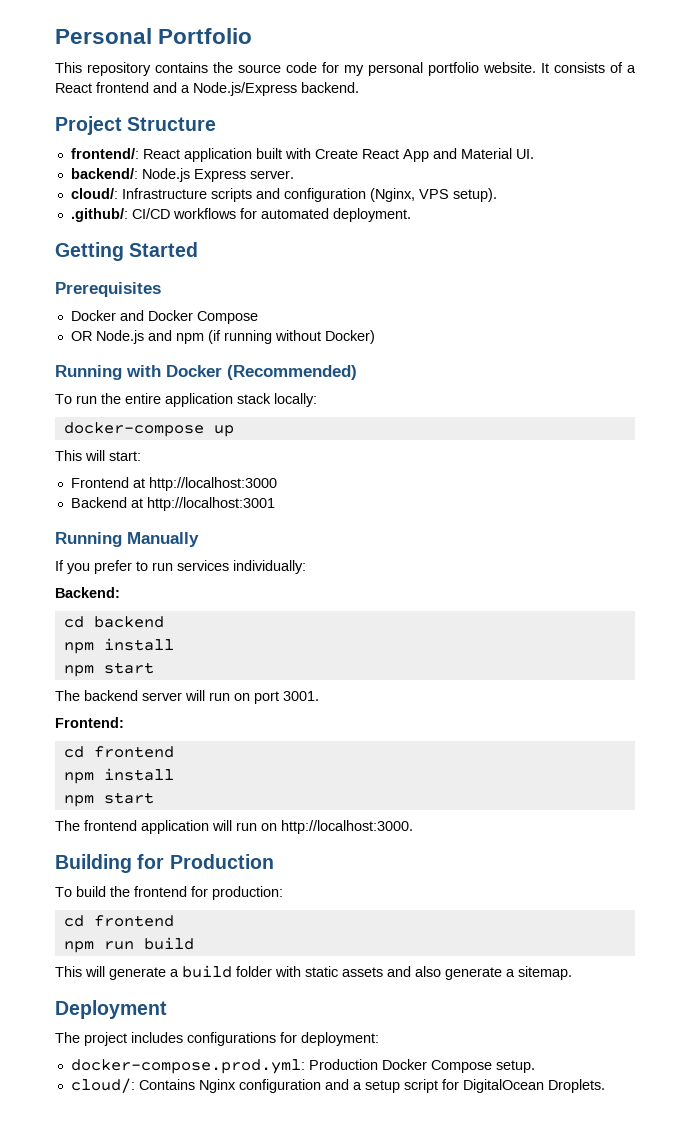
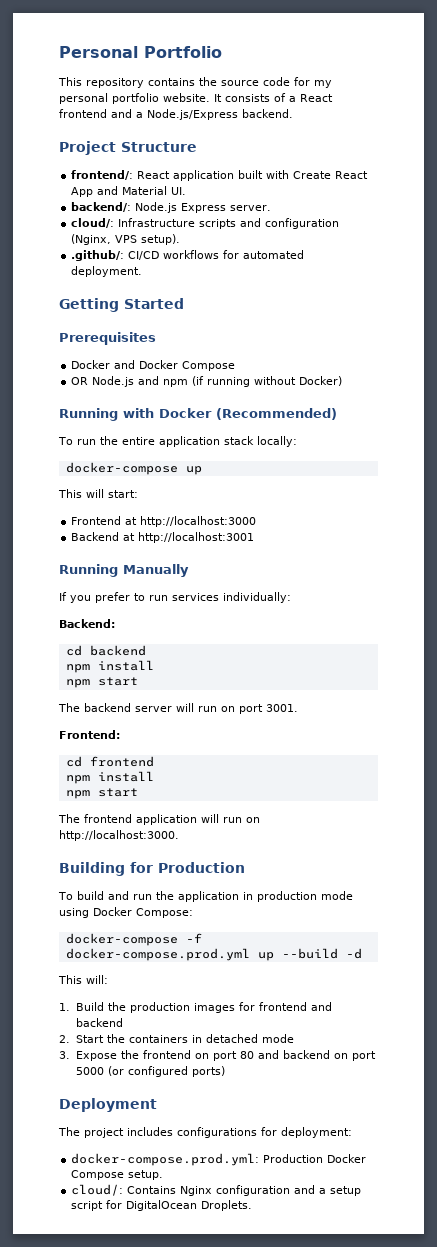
[110,886,283,900] [63,915,174,927] [63,937,194,953] [55,965,572,980] the frontend for production: // cd frontend // npm run build // This will generate a build folder with static assets and also generate a sitemap. -> [107,891,353,902] [59,907,193,918] [65,933,202,946] [65,948,362,961] [58,975,108,984] [59,1002,332,1013] [75,1018,123,1027] [59,1034,294,1043] [59,1050,376,1061] [75,1066,225,1077] and run the application in production mode using Docker Compose: // docker-compose -f docker-compose.prod.yml up --build -d // This will: // 1. Build the production images for frontend and backend // 2. Start the containers in detached mode // 3. Expose the frontend on port 80 and backend on port 5000 (or configured ports)

